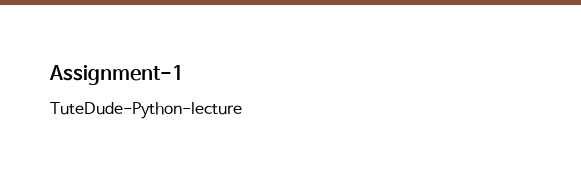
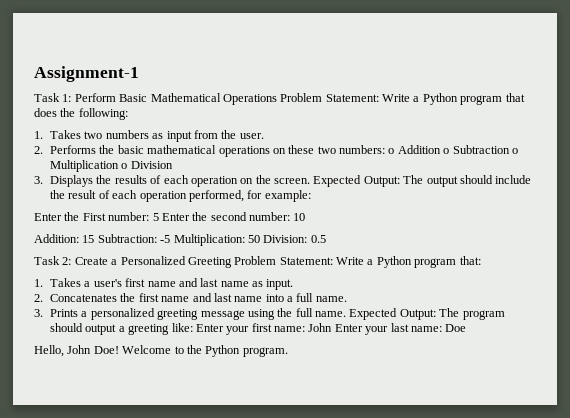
[50,102,242,119] TuteDude-Python-lecture -> [34,93,525,105] [34,108,128,120] [34,130,264,142] [34,145,518,157] [50,160,173,172] [34,175,532,187] [50,190,311,202] [34,212,306,221] [34,234,326,246] [34,256,481,268] [34,278,294,290] [34,293,347,302] [34,308,505,320] [50,323,467,335] [34,345,288,357] Task 1: Perform Basic Mathematical Operations Problem Statement: Write a Python program that does the following: // 1. Takes two numbers as input from the user. // 2. Performs the basic mathematical operations on these two numbers: o Addition o Subtraction o Multiplication o Division // 3. Displays the results of each operation on the screen. Expected Output: The output should include the result of each operation performed, for example: // Enter the First number: 5 Enter the second number: 10 // Addition: 15 Subtraction: -5 Multiplication: 50 Division: 0.5 // Task 2: Create a Personalized Greeting Problem Statement: Write a Python program that: // 1. Takes a user's first name and last name as input. // 2. Concatenates the first name and last name into a full name. // 3. Prints a personalized greeting message using the full name. Expected Output: The program should output a greeting like: Enter your first name: John Enter your last name: Doe // Hello, John Doe! Welcome to the Python program.

